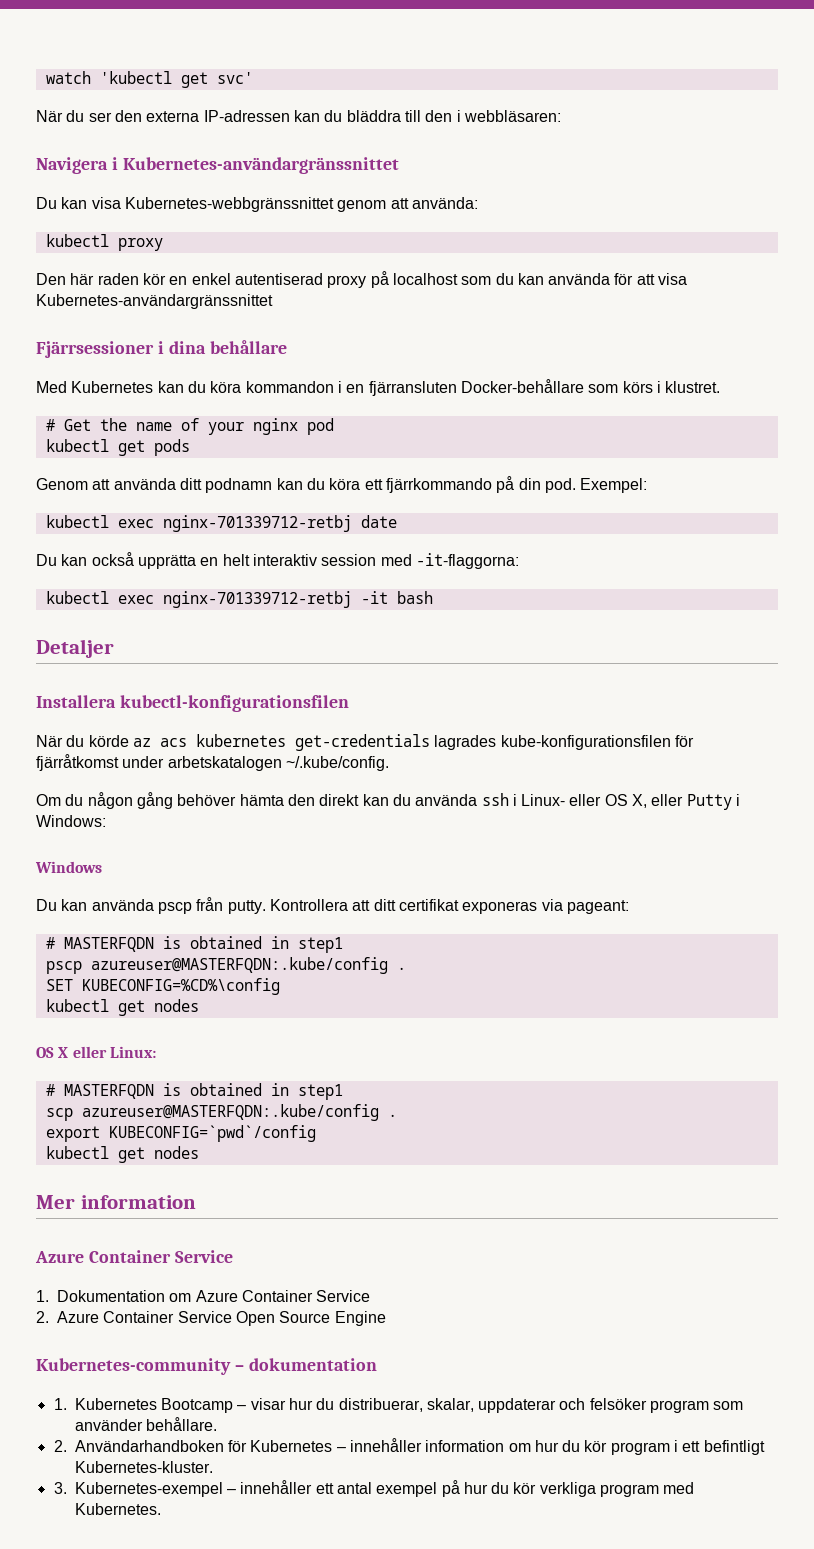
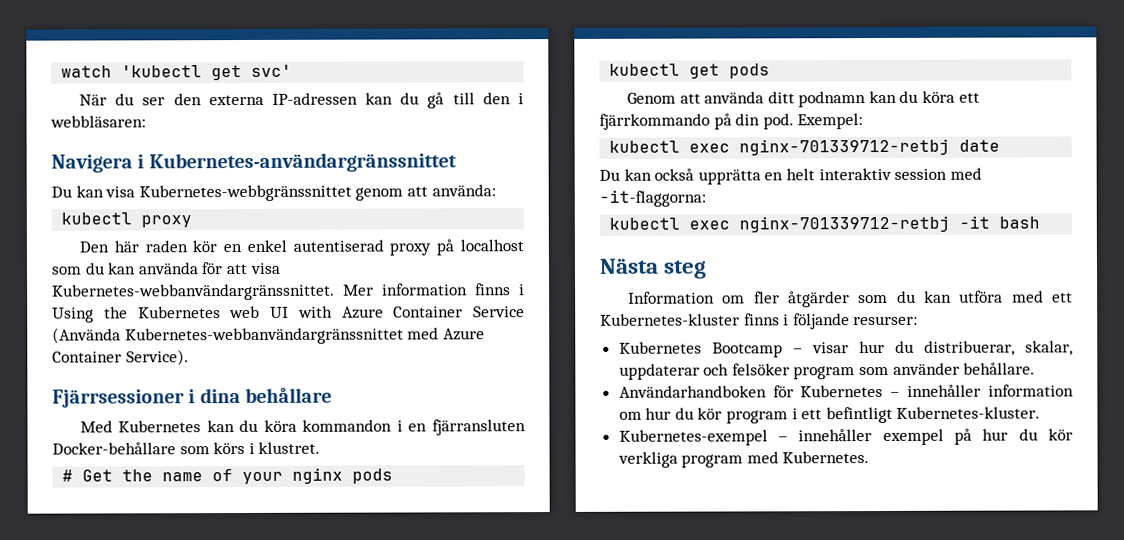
[346,110,401,122] bläddra -> [427,92,445,109] gå
[36,294,273,309] Kubernetes-användargränssnittet -> [52,283,525,301] [52,305,525,323] [52,327,485,345] [52,349,189,366] Kubernetes-webbanvändargränssnittet. Mer information finns i Using the Kubernetes web UI with Azure Container Service (Använda Kubernetes-webbanvändargränssnittet med Azure Container Service).
[306,418,334,435] pod -> [352,468,394,484] pods
[36,639,114,658] [36,695,349,712] [36,734,694,751] [36,754,389,771] [36,792,741,810] [36,815,106,827] [35,861,102,873] [36,897,629,914] [45,936,343,953] [45,957,406,974] [45,978,280,995] [45,999,199,1016] [36,1046,156,1058] [45,1083,343,1100] [45,1104,397,1121] [45,1125,316,1142] [45,1146,199,1163] [36,1195,196,1209] [35,1250,233,1263] [36,1290,371,1302] [36,1311,386,1326] [36,1358,377,1375] [53,1398,67,1410] Detaljer // Installera kubectl-konfigurationsfilen // När du körde az acs kubernetes get-credentials lagrades kube-konfigurationsfilen för fjärråtkomst under arbetskatalogen ~/.kube/config. // Om du någon gång behöver hämta den direkt kan du använda ssh i Linux- eller OS X, eller Putty i Windows: // Windows // Du kan använda pscp från putty. Kontrollera att ditt certifikat exponeras via pageant: // # MASTERFQDN is obtained in step1 // pscp azureuser@MASTERFQDN:.kube/config . // SET KUBECONFIG=%CD%\config // kubectl get nodes // OS X eller Linux: // # MASTERFQDN is obtained in step1 // scp azureuser@MASTERFQDN:.kube/config . // export KUBECONFIG=`pwd`/config // kubectl get nodes // Mer information // Azure Container Service // 1. Dokumentation om Azure Container Service // 2. Azure Container Service Open Source Engine // Kubernetes-community – dokumentation // 1. -> [599,258,708,279] [627,290,1073,308] [600,313,919,330] Nästa steg // Information om fler åtgärder som du kan utföra med ett Kubernetes-kluster finns i följande resurser: //
[53,1440,67,1452] 2. -> (1036, 368) none
[53,1482,67,1494] 3. -> (1041, 412) none
[315,1482,372,1494] ett antal -> (873, 435) none

